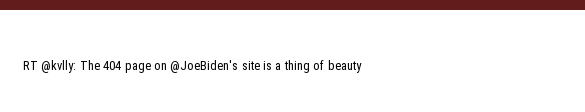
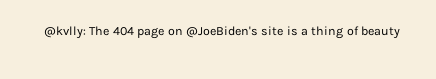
[23,61,38,70] RT -> (44, 32) none

